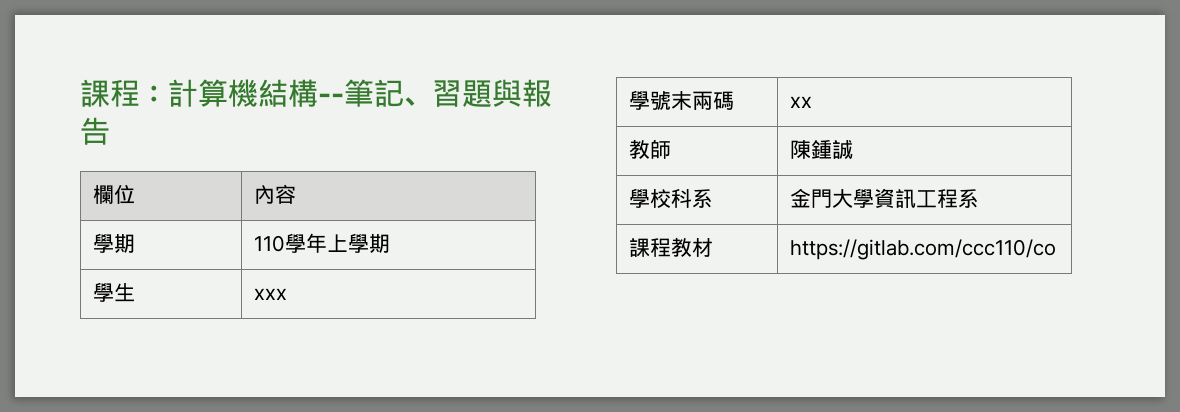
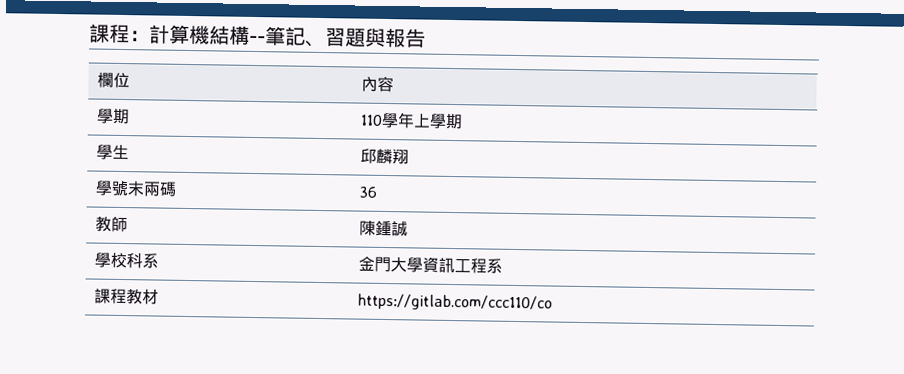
[254,288,288,300] xxx -> [360,148,410,165] 邱麟翔
[790,96,813,108] xx -> [359,186,378,198] 36

